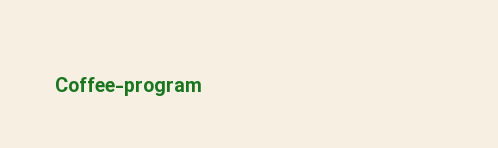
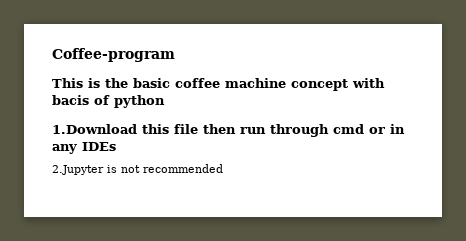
(202, 86) none -> [52,78,385,91] [52,95,165,108] [52,124,405,137] [52,142,116,154] [52,164,223,175] // This is the basic coffee machine concept with bacis of python // 1.Download this file then run through cmd or in any IDEs // 2.Jupyter is not recommended

